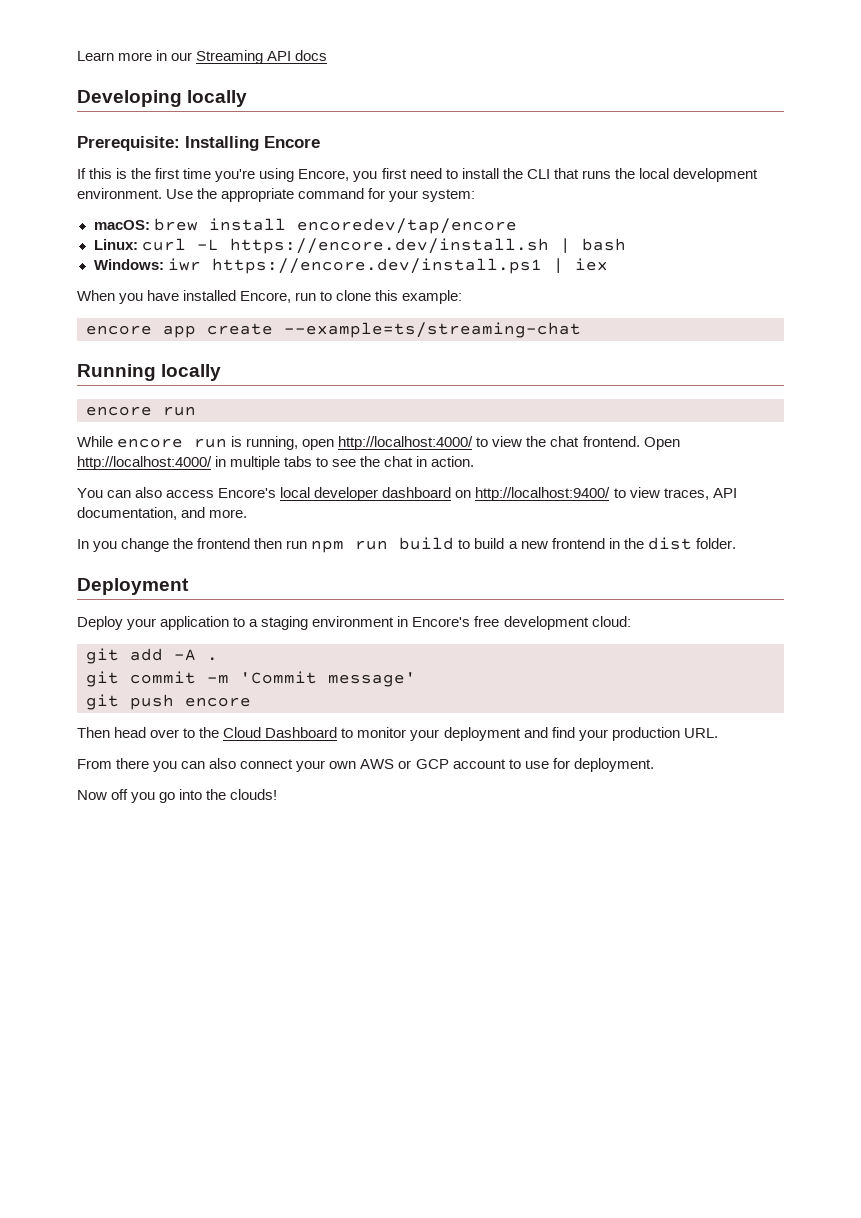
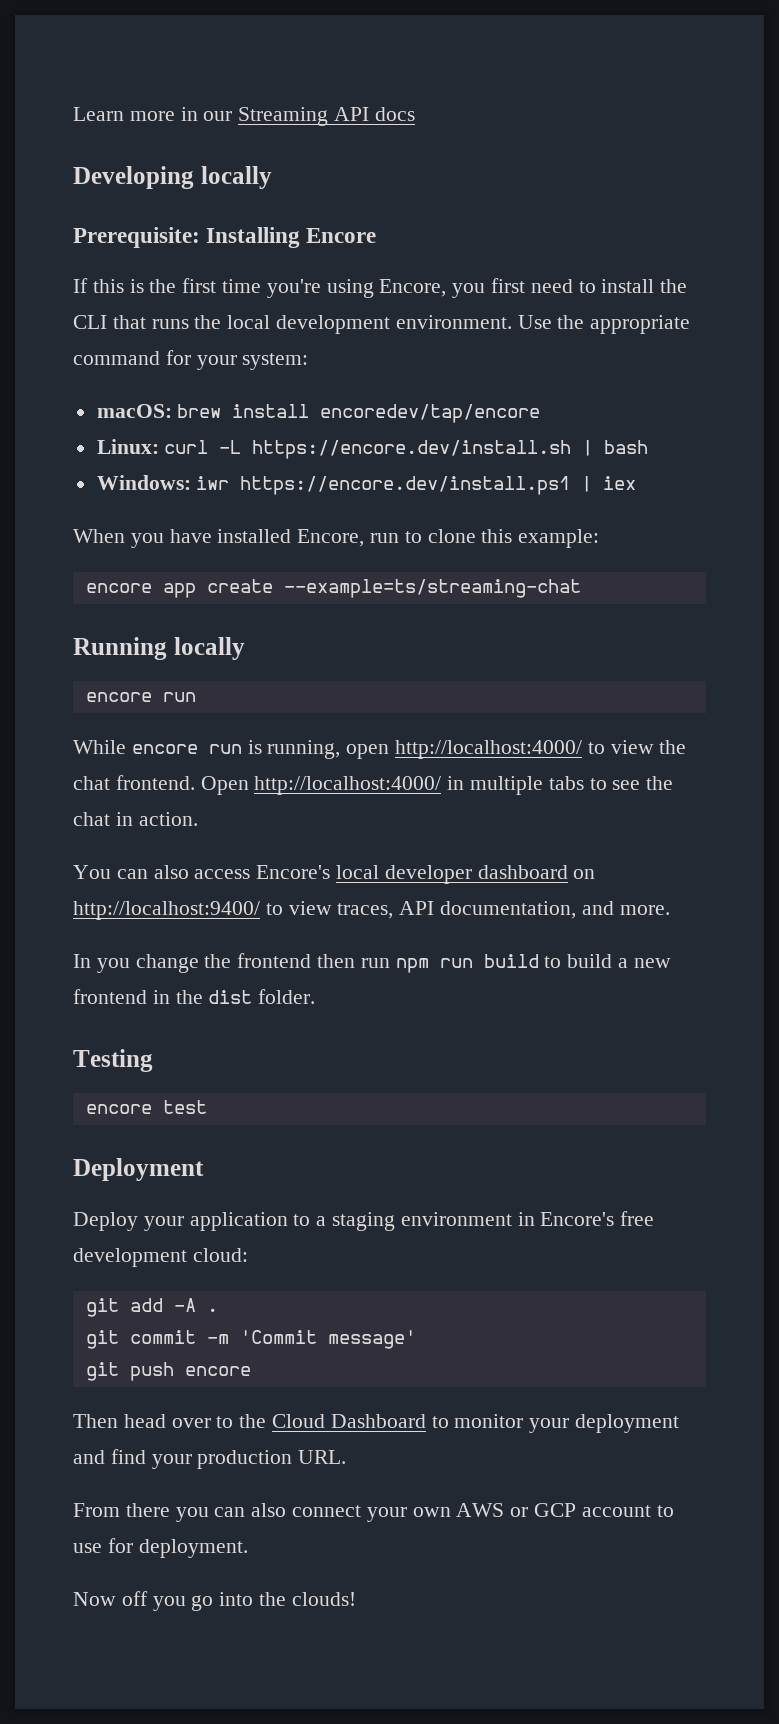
(736, 543) none -> [73,1049,153,1072] [85,1100,207,1114] // Testing // encore test

